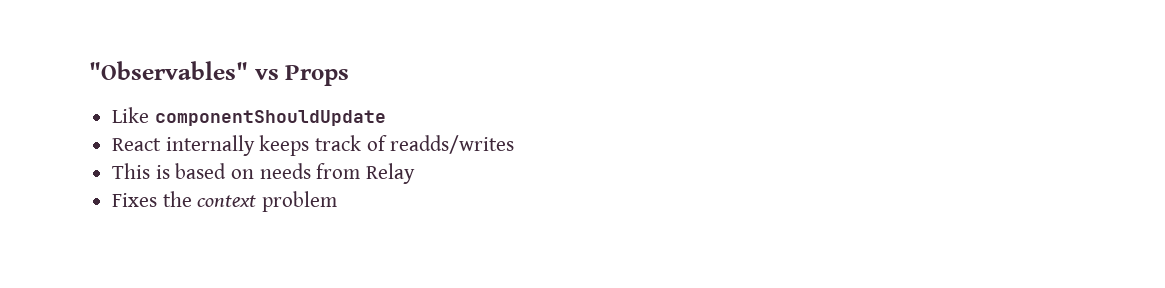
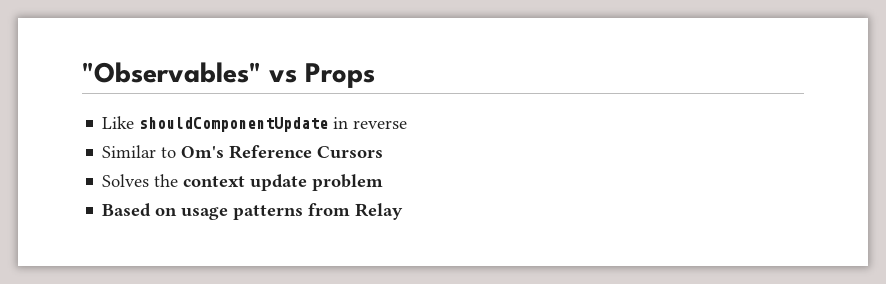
[154,110,386,126] [112,135,515,156] [112,163,416,184] [112,191,338,212] componentShouldUpdate // React internally keeps track of readds/writes // This is based on needs from Relay // Fixes the context problem -> [139,117,408,132] [102,145,384,159] [102,174,384,191] [102,203,404,220] shouldComponentUpdate in reverse // Similar to Om's Reference Cursors // Solves the context update problem // Based on usage patterns from Relay

